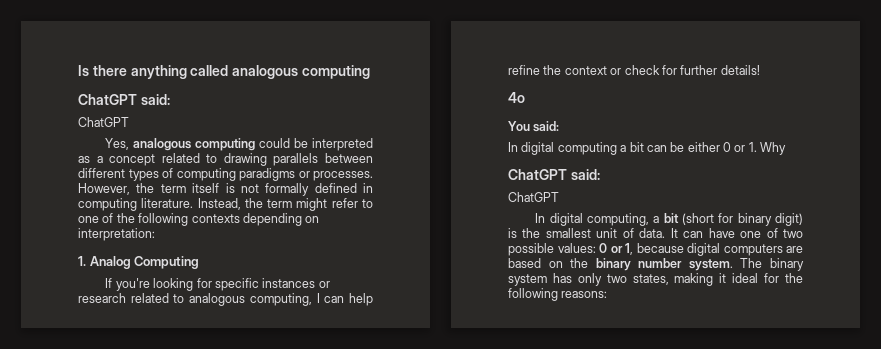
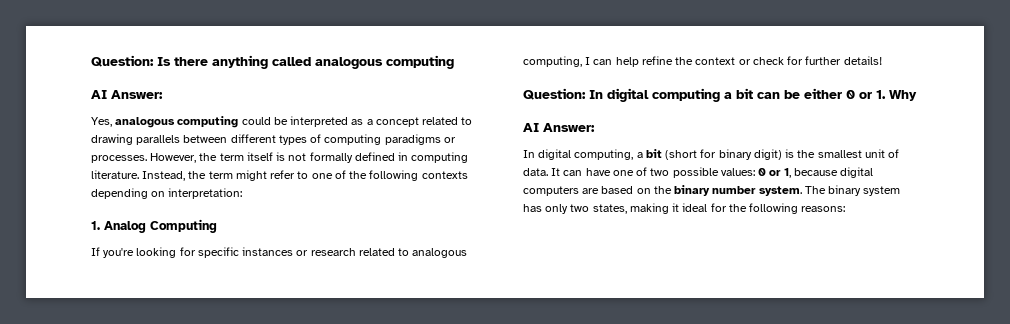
(78, 70) none -> [91,55,154,67] Question:
[78,94,170,105] [78,117,129,127] ChatGPT said: // ChatGPT -> [91,90,163,99] AI Answer:
[508,92,525,103] [508,121,560,132] 4o // You said: // -> [523,88,586,100] Question:
[508,169,600,180] [508,192,559,202] ChatGPT said: // ChatGPT -> [523,123,595,132] AI Answer:

